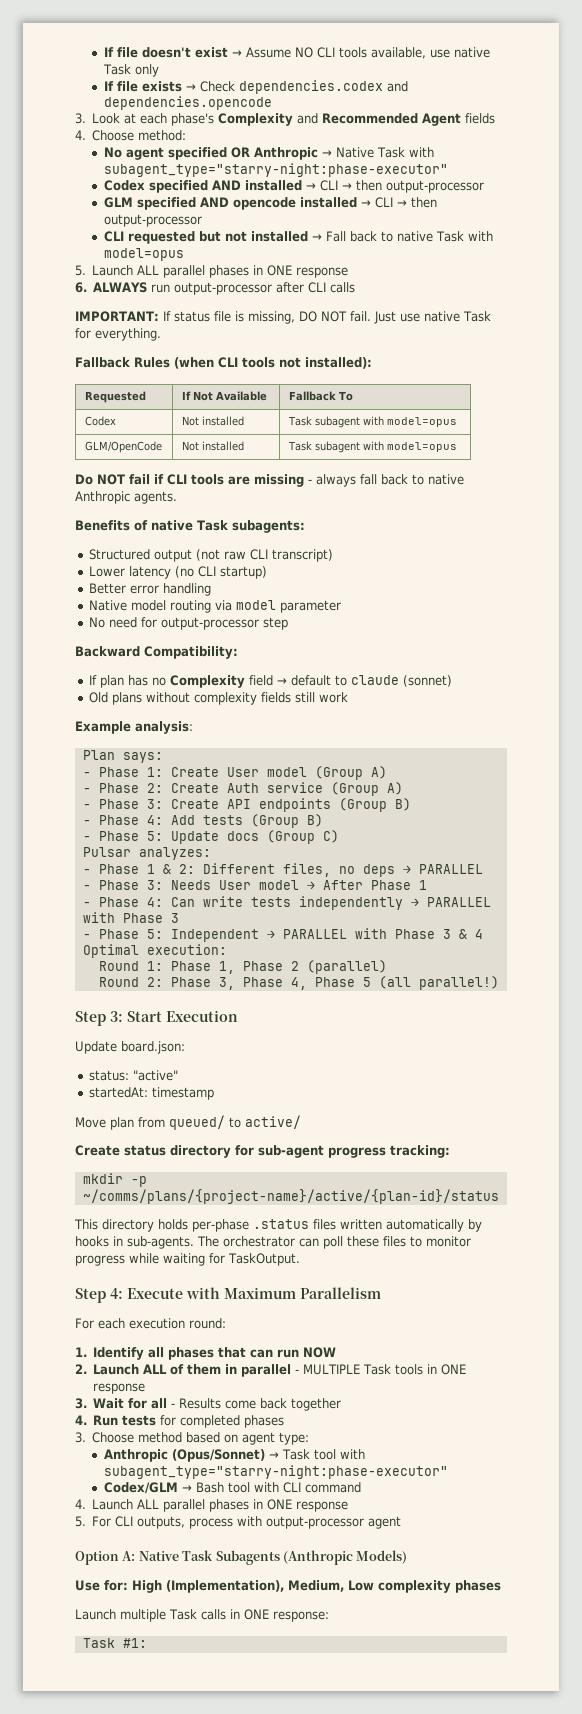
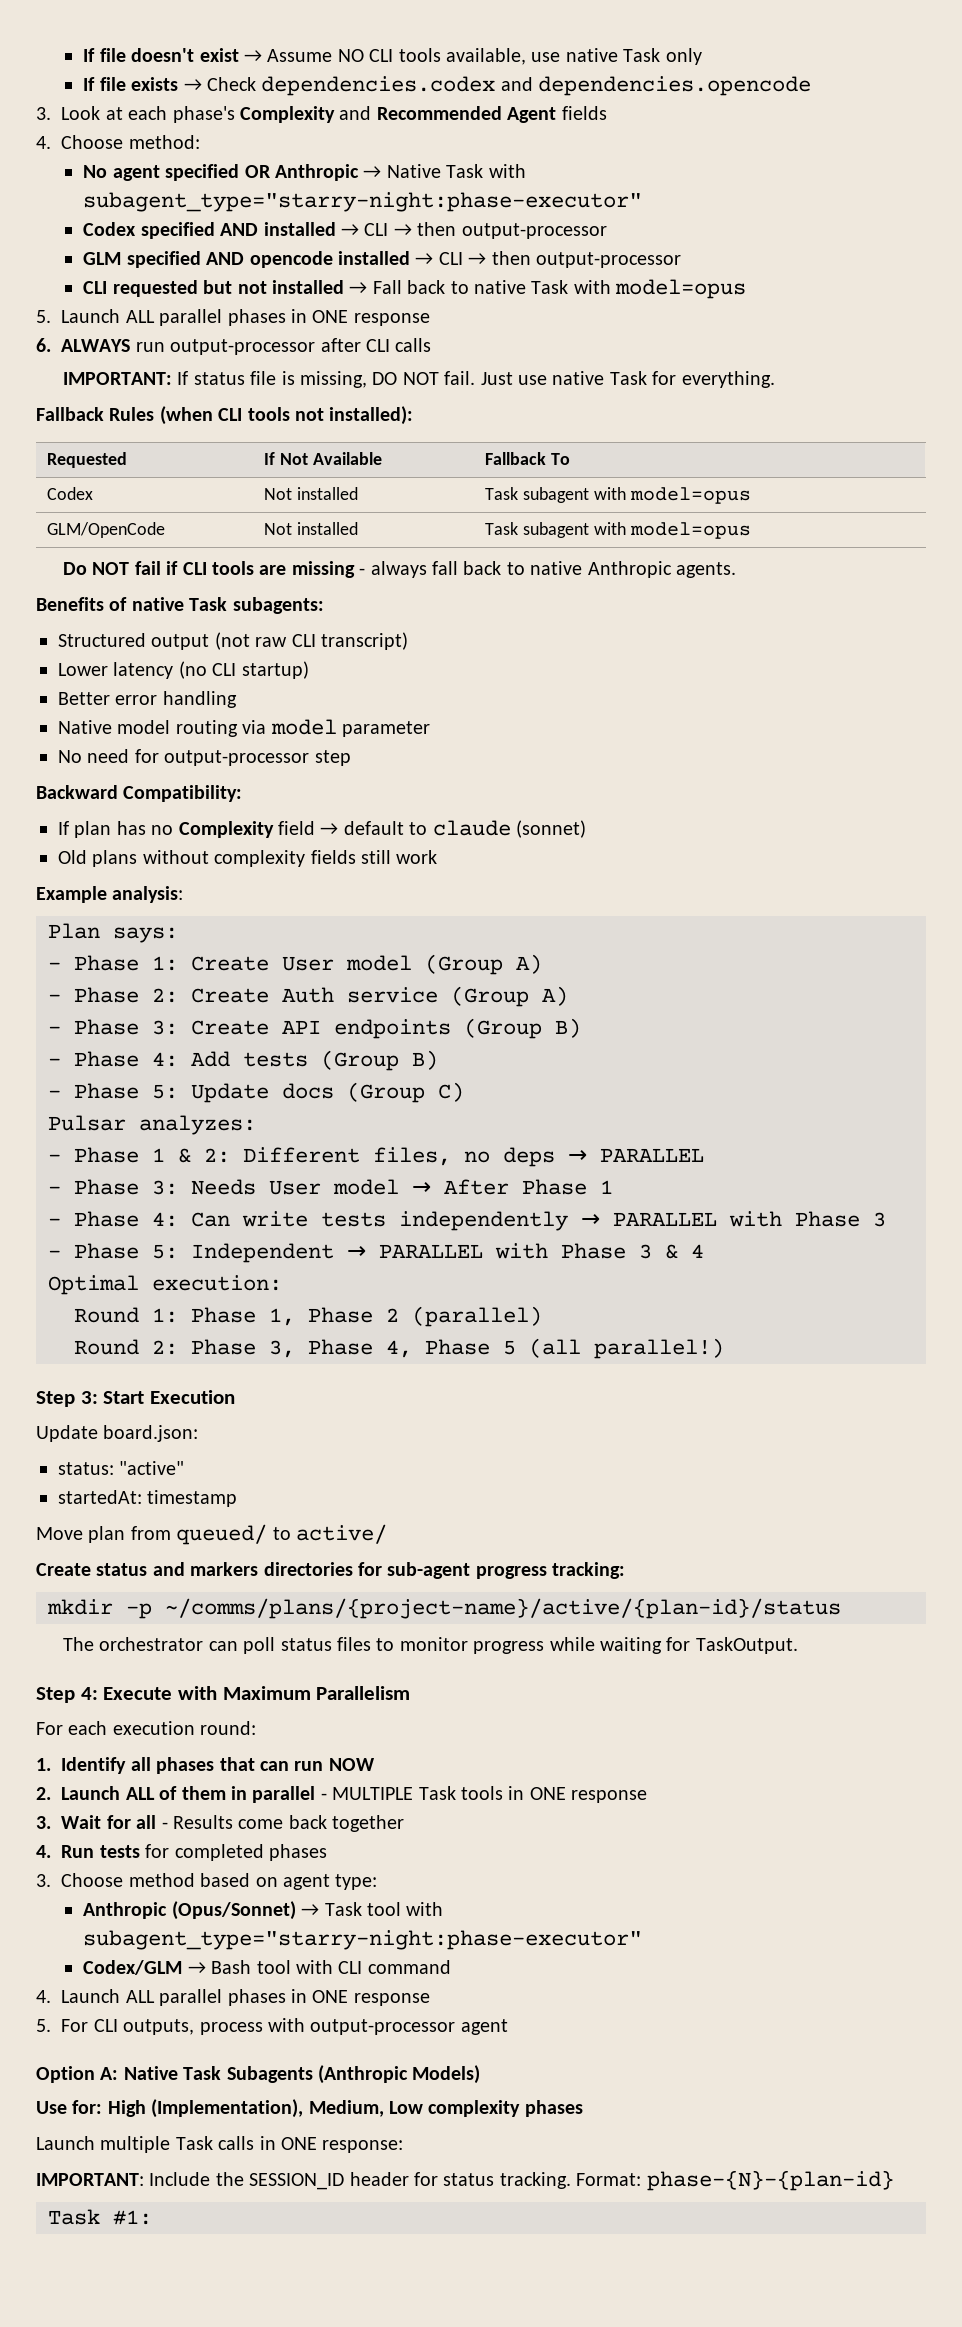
[170,1145,231,1158] directory -> [152,1562,353,1576] and markers directories
[74,1219,482,1232] [75,1236,194,1249] This directory holds per-phase .status files written automatically by hooks in sub-agents. -> (841, 1608) none
[347,1236,379,1247] these -> [280,1638,332,1651] status
(329, 1616) none -> [36,2170,894,2191] // IMPORTANT: Include the SESSION_ID header for status tracking. Format: phase-{N}-{plan-id}

